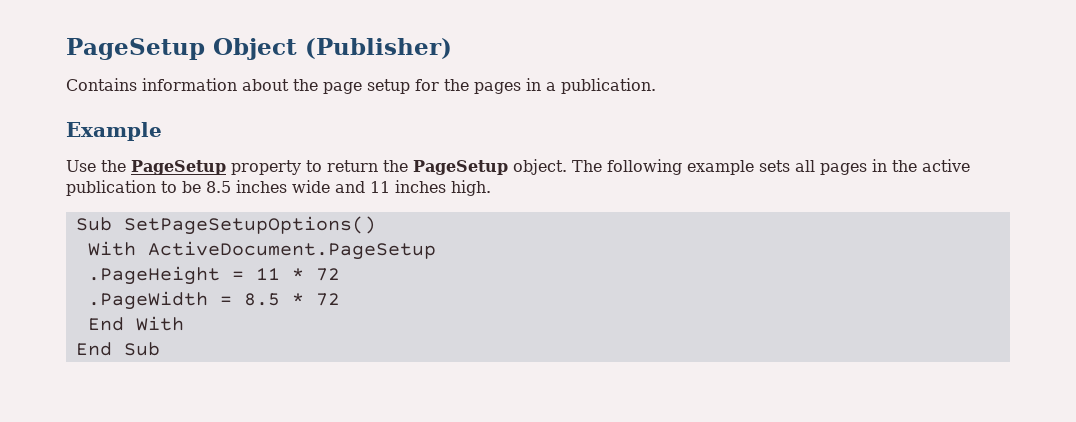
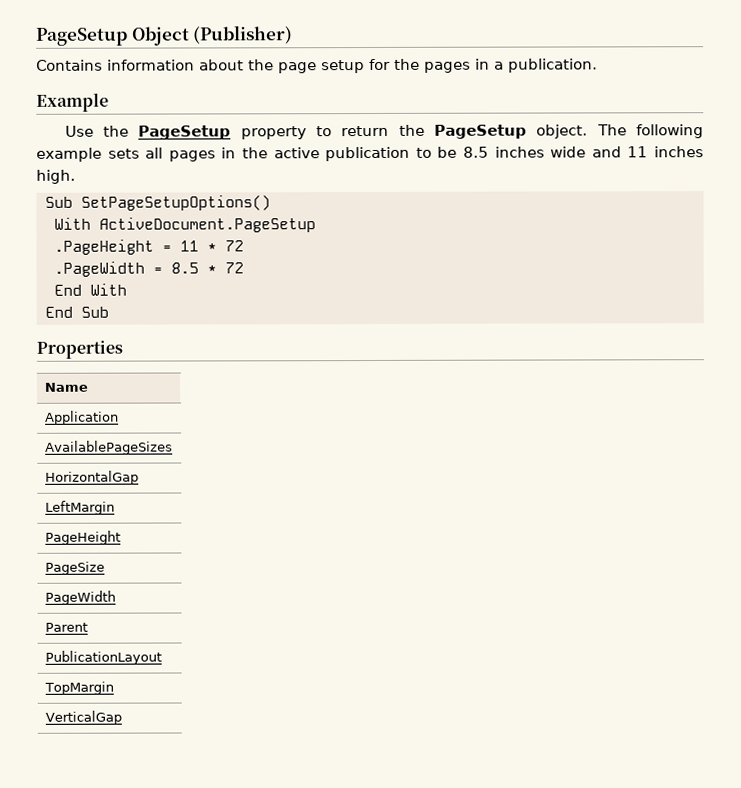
(160, 349) none -> [36,340,123,359] [43,382,88,392] [44,410,119,425] [44,440,173,455] [44,470,139,485] [44,500,115,515] [44,530,121,545] [44,561,105,575] [44,590,116,605] [44,622,88,632] [44,650,162,665] [43,681,114,695] [44,710,122,725] // Properties // Name // Application // AvailablePageSizes // HorizontalGap // LeftMargin // PageHeight // PageSize // PageWidth // Parent // PublicationLayout // TopMargin // VerticalGap

